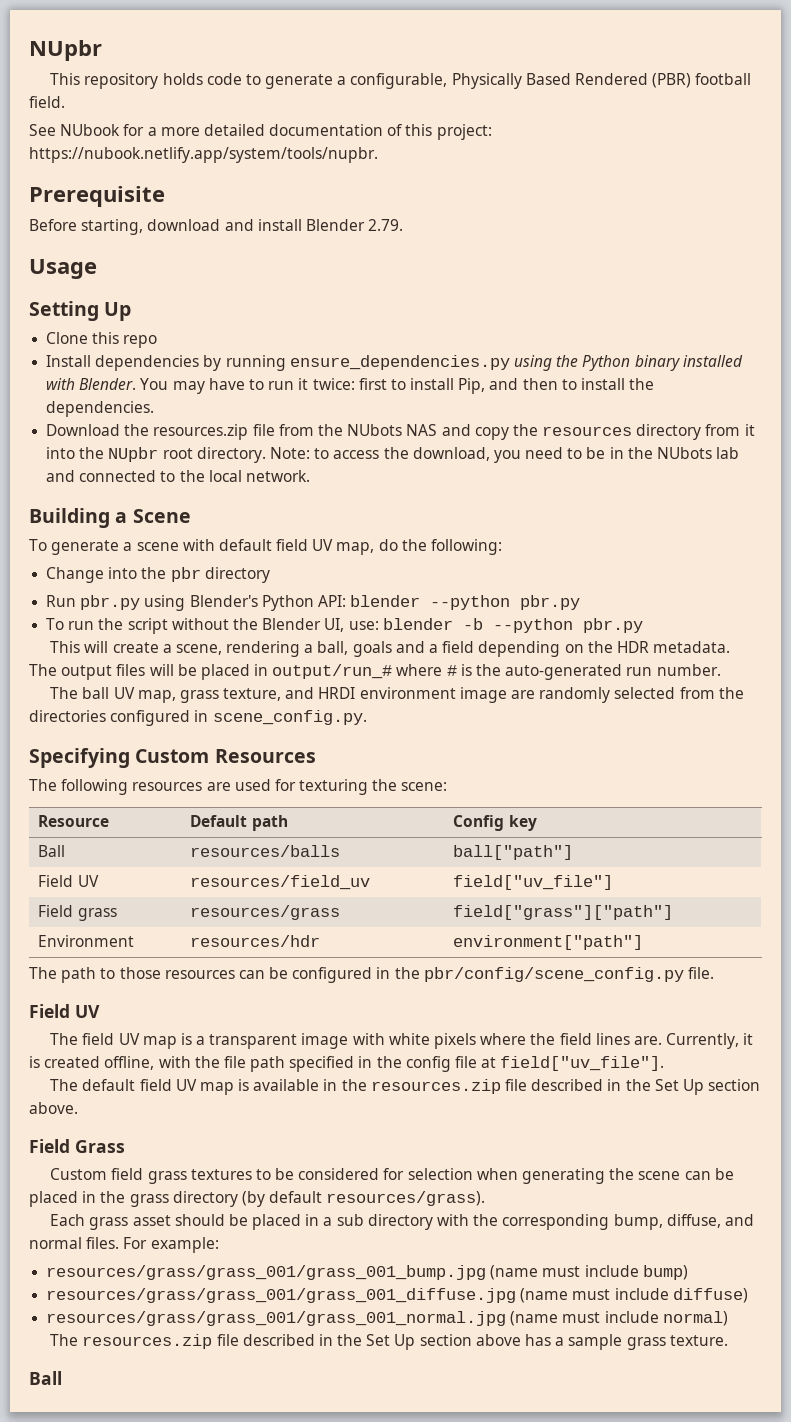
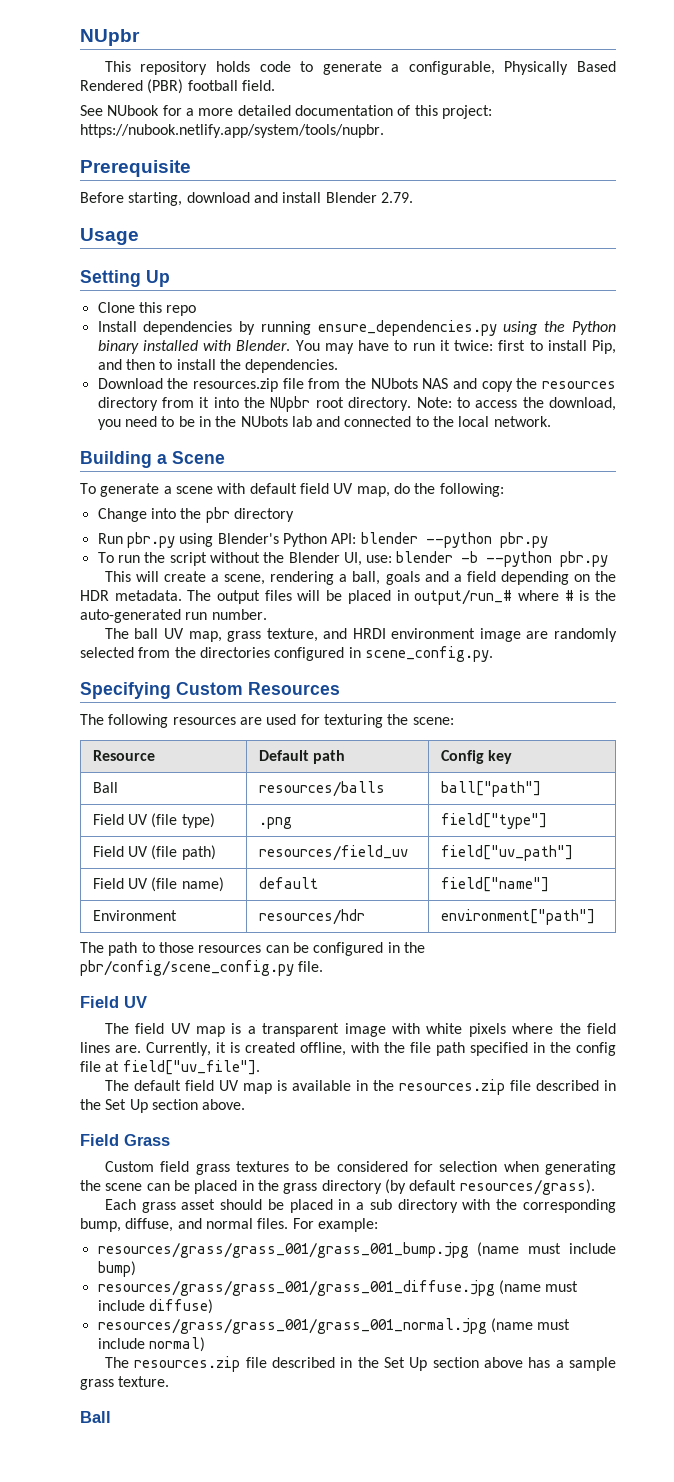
(99, 881) none -> [151,813,215,828] [258,817,292,829] [440,813,547,829] [92,845,216,860] (file type) | .png | field["type"] // Field UV (file path)
[453,875,614,890] [38,905,117,921] [190,905,341,920] [453,905,674,920] field["uv_file"] // Field grass | resources/grass | field["grass"]["path"] -> [440,845,573,861] [92,877,224,892] [258,877,318,889] [440,877,549,892] field["uv_path"] // Field UV (file name) | default | field["name"]

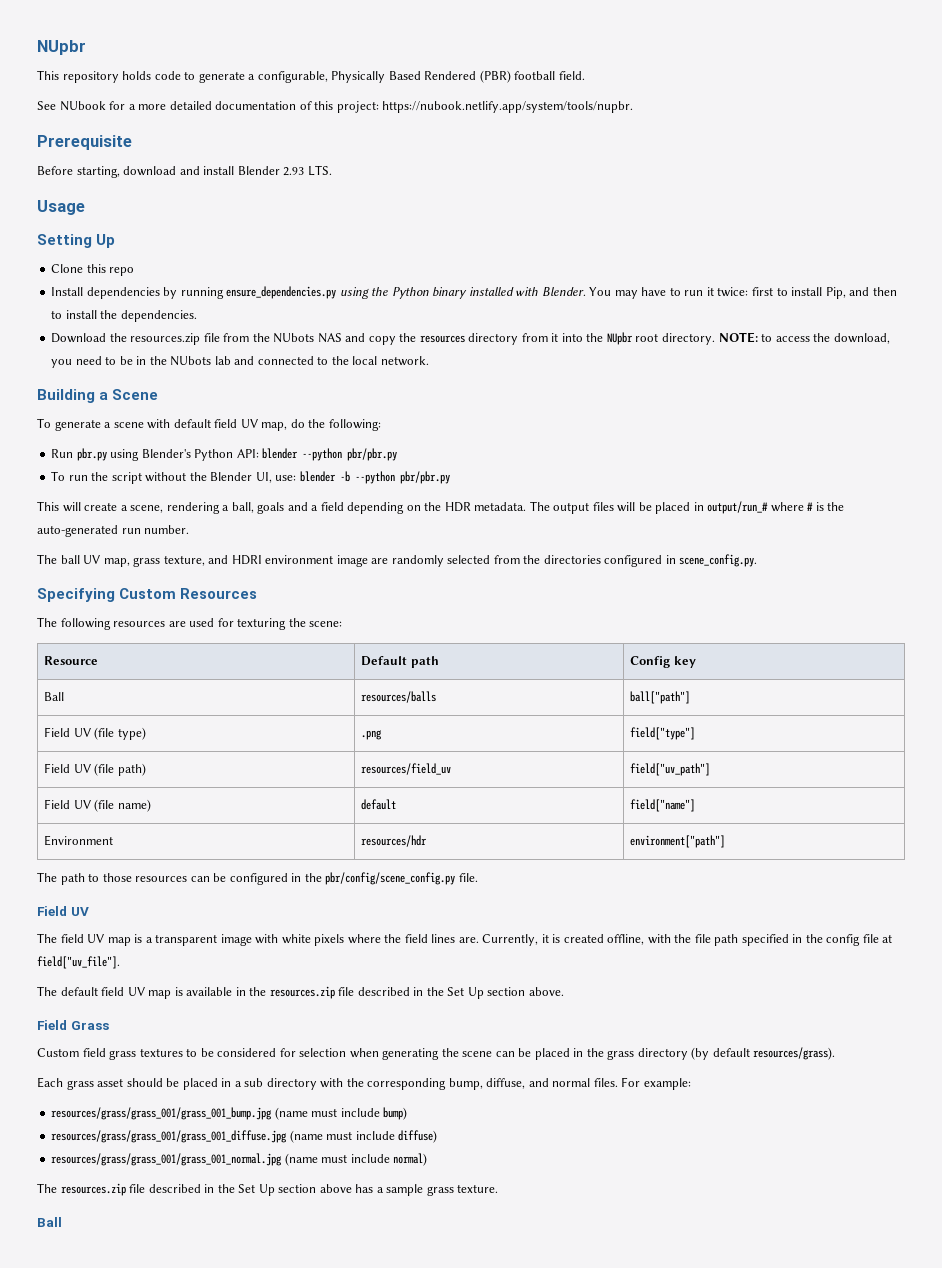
[380,192,413,203] 2.79. -> [283,165,332,176] 2.93 LTS.
[416,397,452,408] Note: -> [718,332,758,343] NOTE:
[97,507,294,523] // Change into the pbr directory -> (381, 425) none
[499,532,548,548] pbr.py -> [347,448,398,461] pbr/pbr.py
[560,551,609,567] pbr.py -> [399,471,450,484] pbr/pbr.py
[352,628,386,639] HRDI -> [231,555,262,565] HDRI

